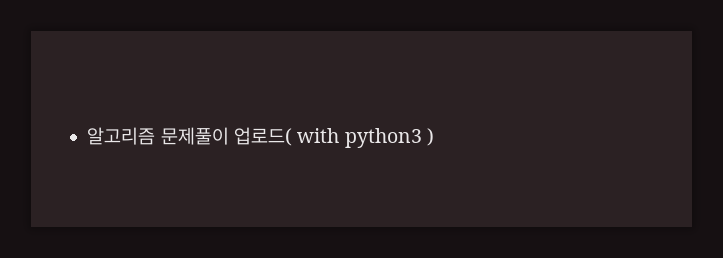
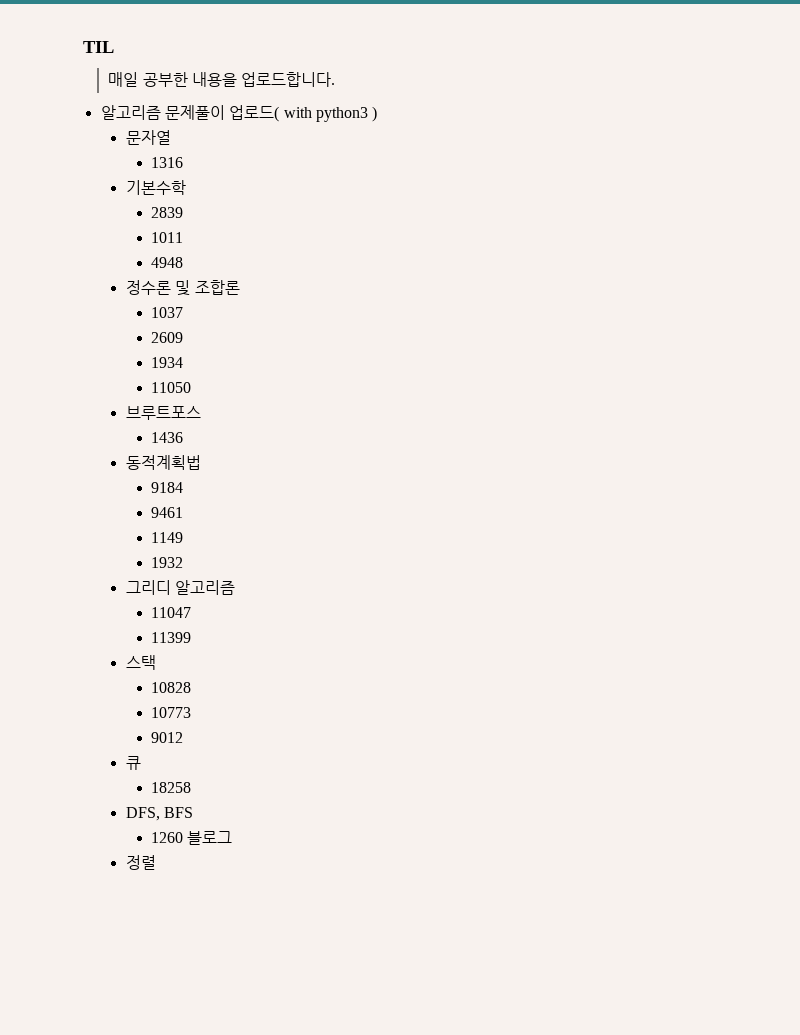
(87, 136) none -> [83,41,114,53] [108,72,336,87] TIL // 매일 공부한 내용을 업로드합니다. //
(434, 137) none -> [125,130,171,145] [151,157,184,168] [125,180,186,195] [151,207,184,218] [151,232,184,243] [151,257,184,268] [125,280,240,296] [151,307,184,318] [151,332,184,343] [151,357,184,368] [151,382,192,393] [125,406,201,420] [151,432,184,443] [125,455,201,470] [151,482,184,493] [151,507,184,518] [151,532,184,543] [151,557,184,568] [125,580,236,595] [151,607,192,618] [151,632,192,643] [125,655,156,670] [151,682,192,693] [151,707,192,718] [151,732,184,743] [125,756,141,770] [151,782,192,793] [125,807,194,821] [151,831,233,845] [125,855,156,870] // 문자열 // 1316 // 기본수학 // 2839 // 1011 // 4948 // 정수론 및 조합론 // 1037 // 2609 // 1934 // 11050 // 브루트포스 // 1436 // 동적계획법 // 9184 // 9461 // 1149 // 1932 // 그리디 알고리즘 // 11047 // 11399 // 스택 // 10828 // 10773 // 9012 // 큐 // 18258 // DFS, BFS // 1260 블로그 // 정렬

